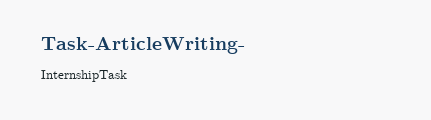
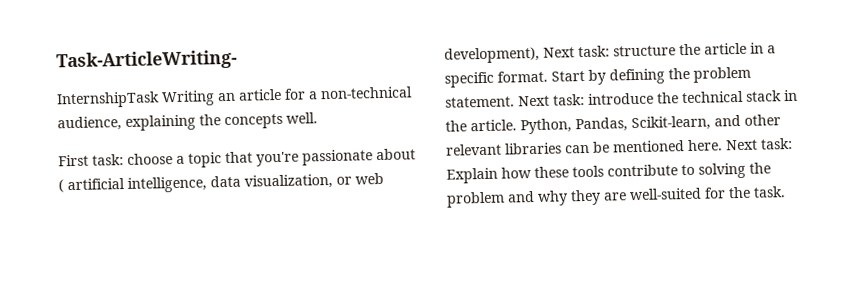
(127, 76) none -> [161,86,413,107] [57,112,318,132] [58,148,416,168] [58,172,384,193] [444,42,776,64] [444,66,751,88] [445,89,798,108] [445,114,781,135] [446,137,793,156] [446,162,771,184] [446,186,786,208] Writing an article for a non-technical audience, explaining the concepts well. // First task: choose a topic that you're passionate about ( artificial intelligence, data visualization, or web development), Next task: structure the article in a specific format. Start by defining the problem statement. Next task: introduce the technical stack in the article. Python, Pandas, Scikit-learn, and other relevant libraries can be mentioned here. Next task: Explain how these tools contribute to solving the problem and why they are well-suited for the task.

